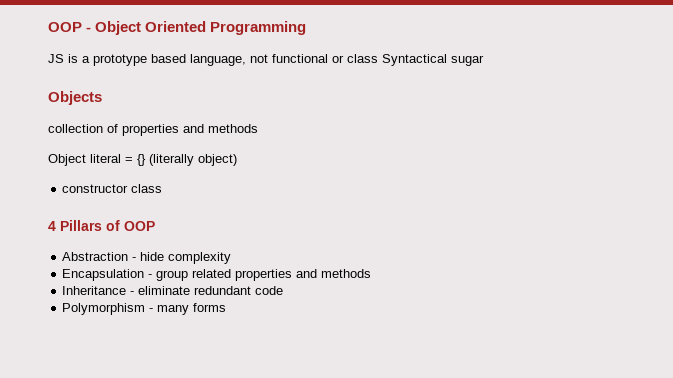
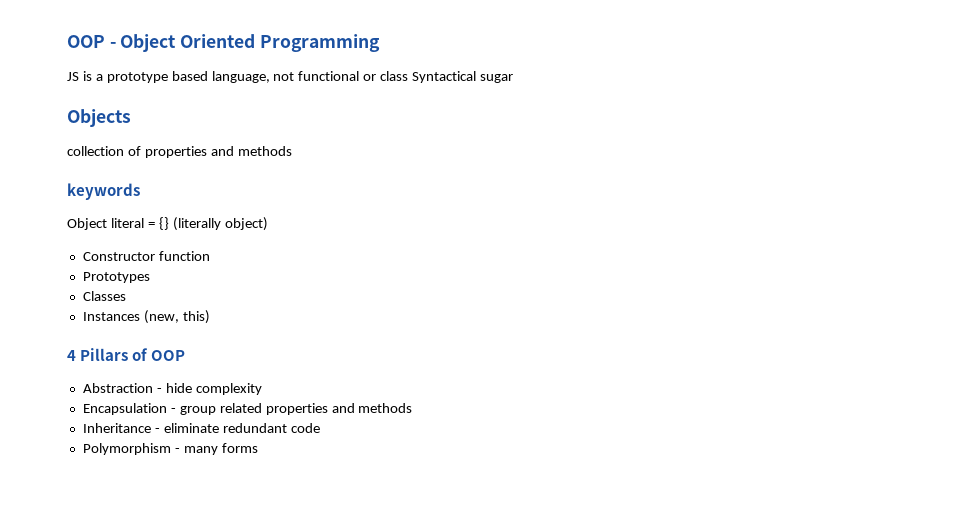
(258, 128) none -> [67,183,140,200] // keywords
[62,184,163,193] constructor class -> [82,251,210,261] [82,272,150,283] [82,291,126,301] [82,310,210,324] Constructor function // Prototypes // Classes // Instances (new, this)

